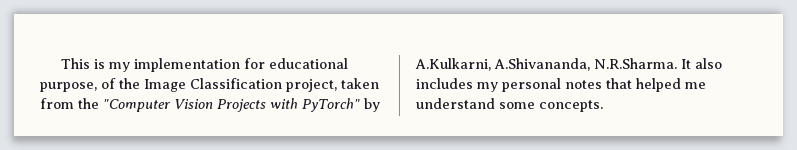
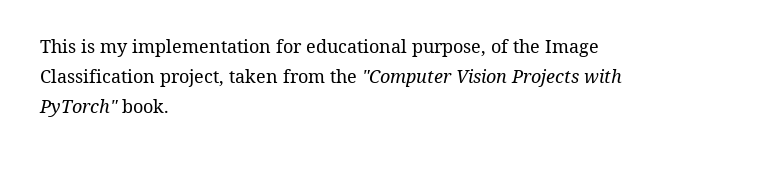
[363,98,380,112] [415,58,722,71] [416,78,706,92] [416,98,603,112] by A.Kulkarni, A.Shivananda, N.R.Sharma. It also includes my personal notes that helped me understand some concepts. -> [122,99,169,113] book.

